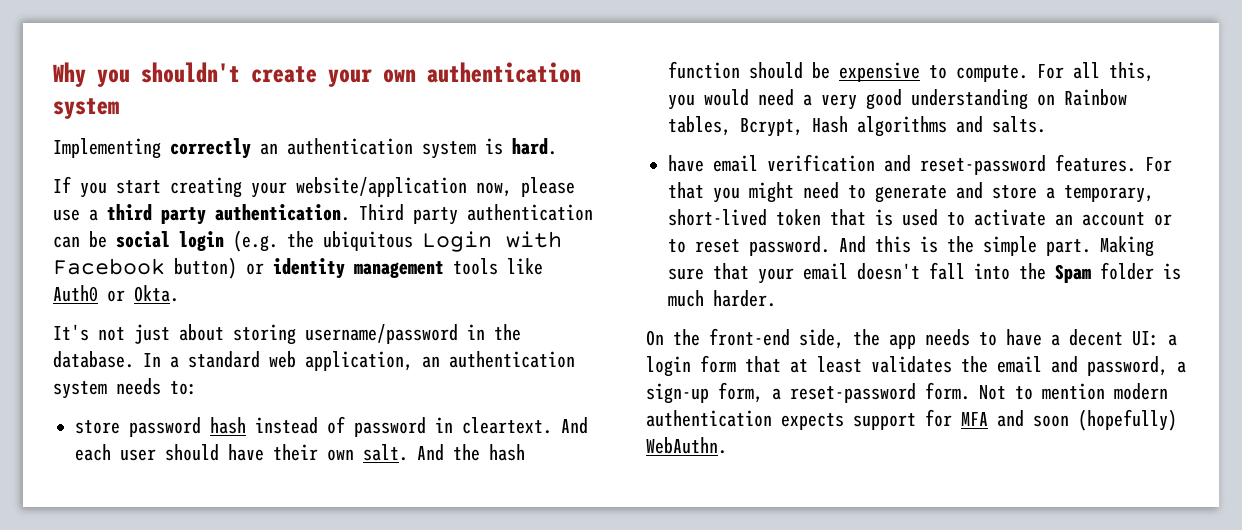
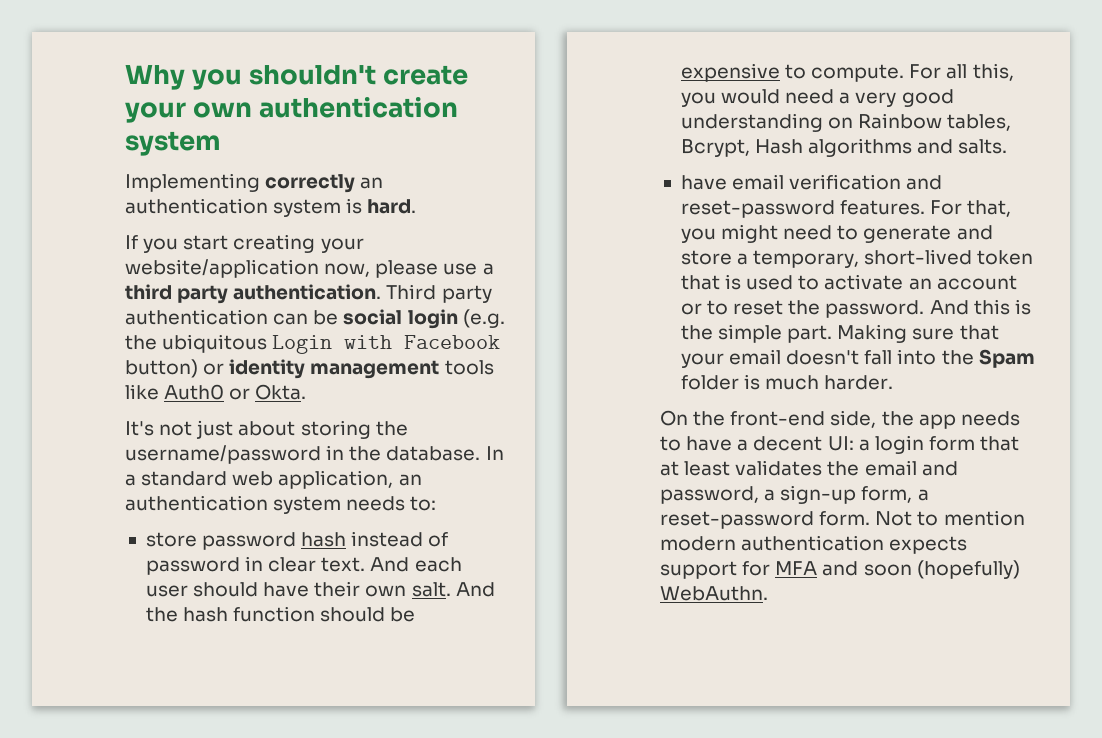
(296, 334) none -> [375,421,408,436] the
[462,417,552,434] cleartext. -> [268,557,366,572] clear text.
[668,182,704,199] that -> [967,200,1012,217] that,
(740, 246) none -> [788,300,821,315] the

